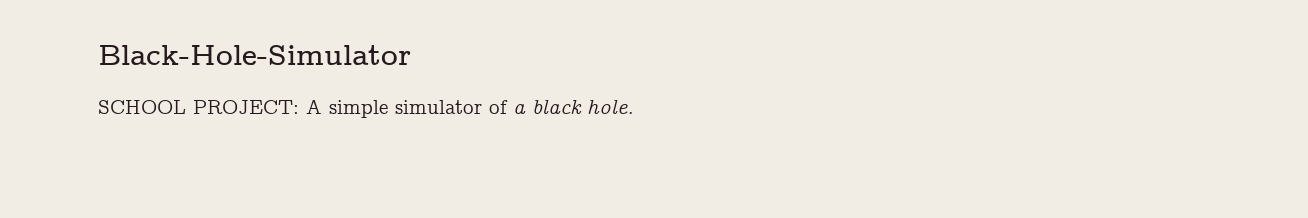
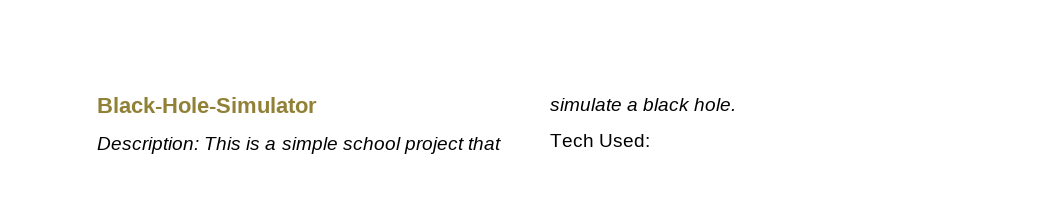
[98,99,508,118] SCHOOL PROJECT: A simple simulator of -> [97,137,501,154] [550,98,622,111] Description: This is a simple school project that simulate
(634, 106) none -> [550,134,651,147] // Tech Used:

